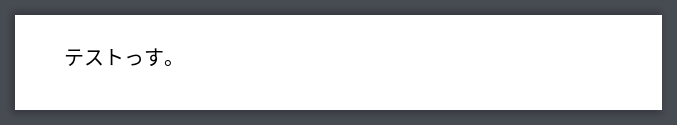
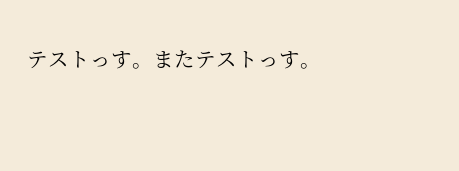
[64,48,184,67] テストっす。 -> [27,50,321,69] テストっす。またテストっす。

